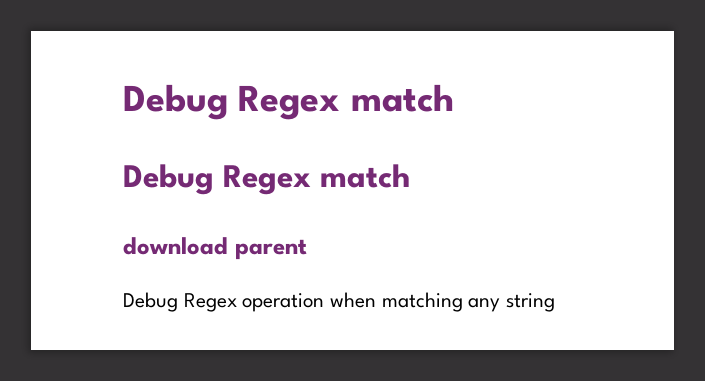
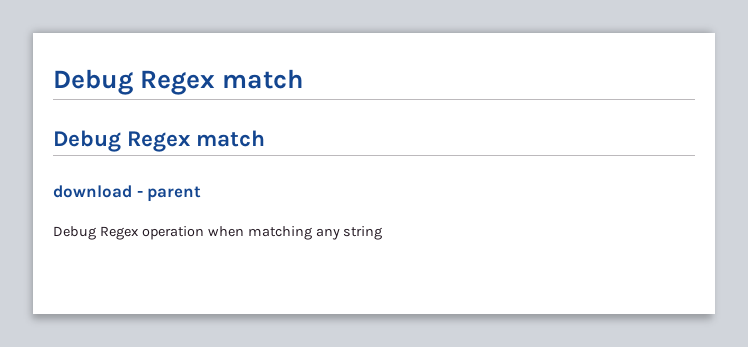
(228, 246) none -> [136,191,143,197] -

